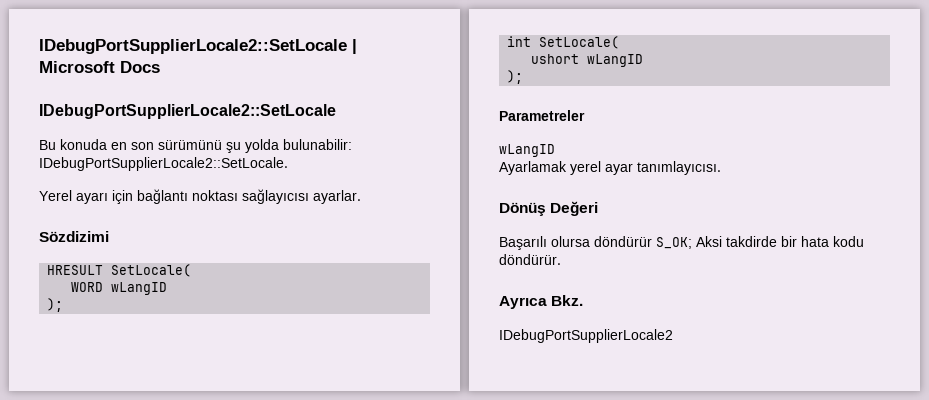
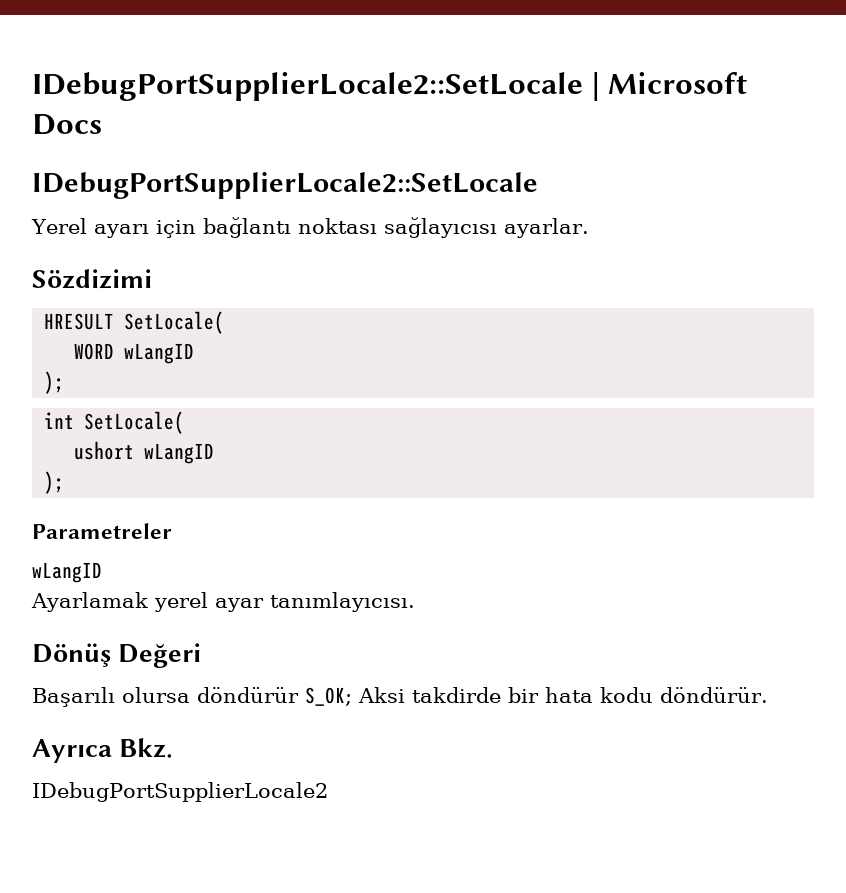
[39,139,352,153] [39,157,288,171] // Bu konuda en son sürümünü şu yolda bulunabilir: IDebugPortSupplierLocale2::SetLocale. -> (538, 185) none

